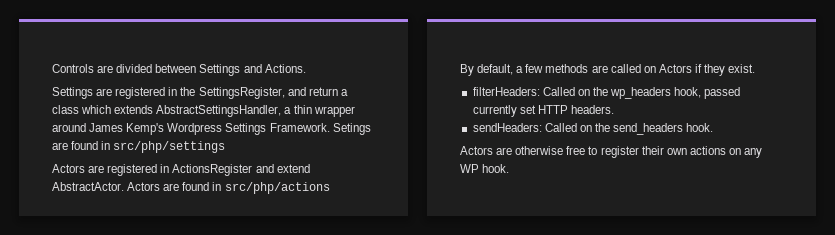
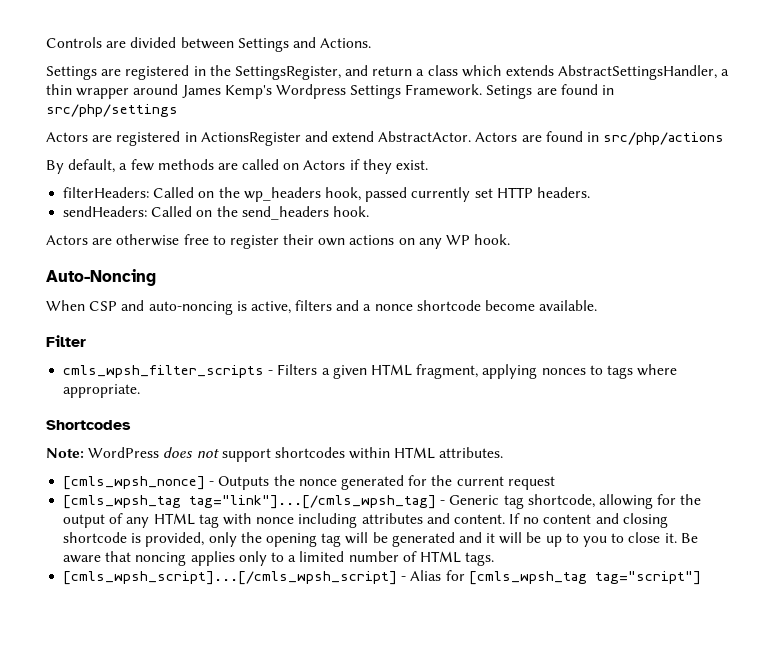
(510, 168) none -> [46,269,156,286] [46,300,598,315] [46,335,86,347] [63,364,678,379] [63,384,141,398] [46,420,131,430] [46,447,504,462] [63,475,555,490] [63,494,702,509] [63,513,668,528] [63,532,698,547] [63,551,495,566] [63,570,701,585] // Auto-Noncing // When CSP and auto-noncing is active, filters and a nonce shortcode become available. // Filter // cmls_wpsh_filter_scripts - Filters a given HTML fragment, applying nonces to tags where appropriate. // Shortcodes // Note: WordPress does not support shortcodes within HTML attributes. // [cmls_wpsh_nonce] - Outputs the nonce generated for the current request // [cmls_wpsh_tag tag="link"]...[/cmls_wpsh_tag] - Generic tag shortcode, allowing for the output of any HTML tag with nonce including attributes and content. If no content and closing shortcode is provided, only the opening tag will be generated and it will be up to you to close it. Be aware that noncing applies only to a limited number of HTML tags. // [cmls_wpsh_script]...[/cmls_wpsh_script] - Alias for [cmls_wpsh_tag tag="script"]

